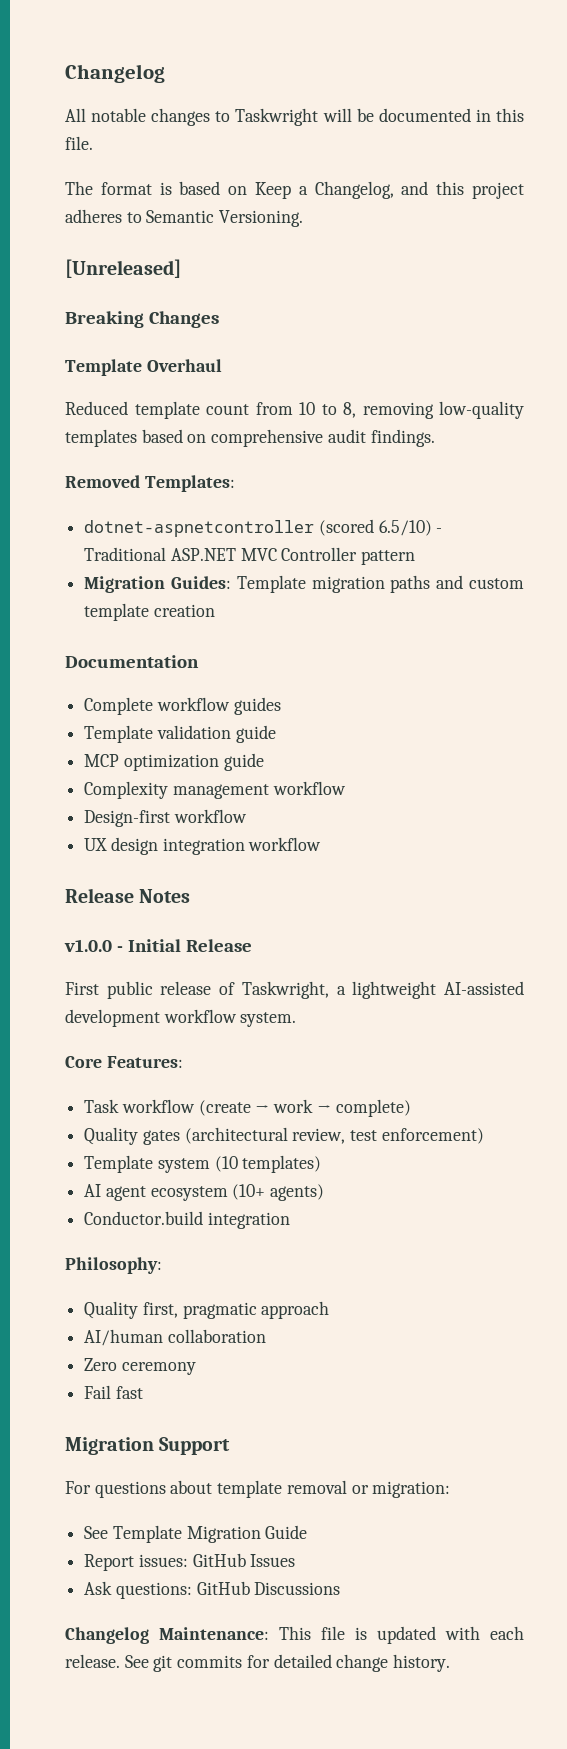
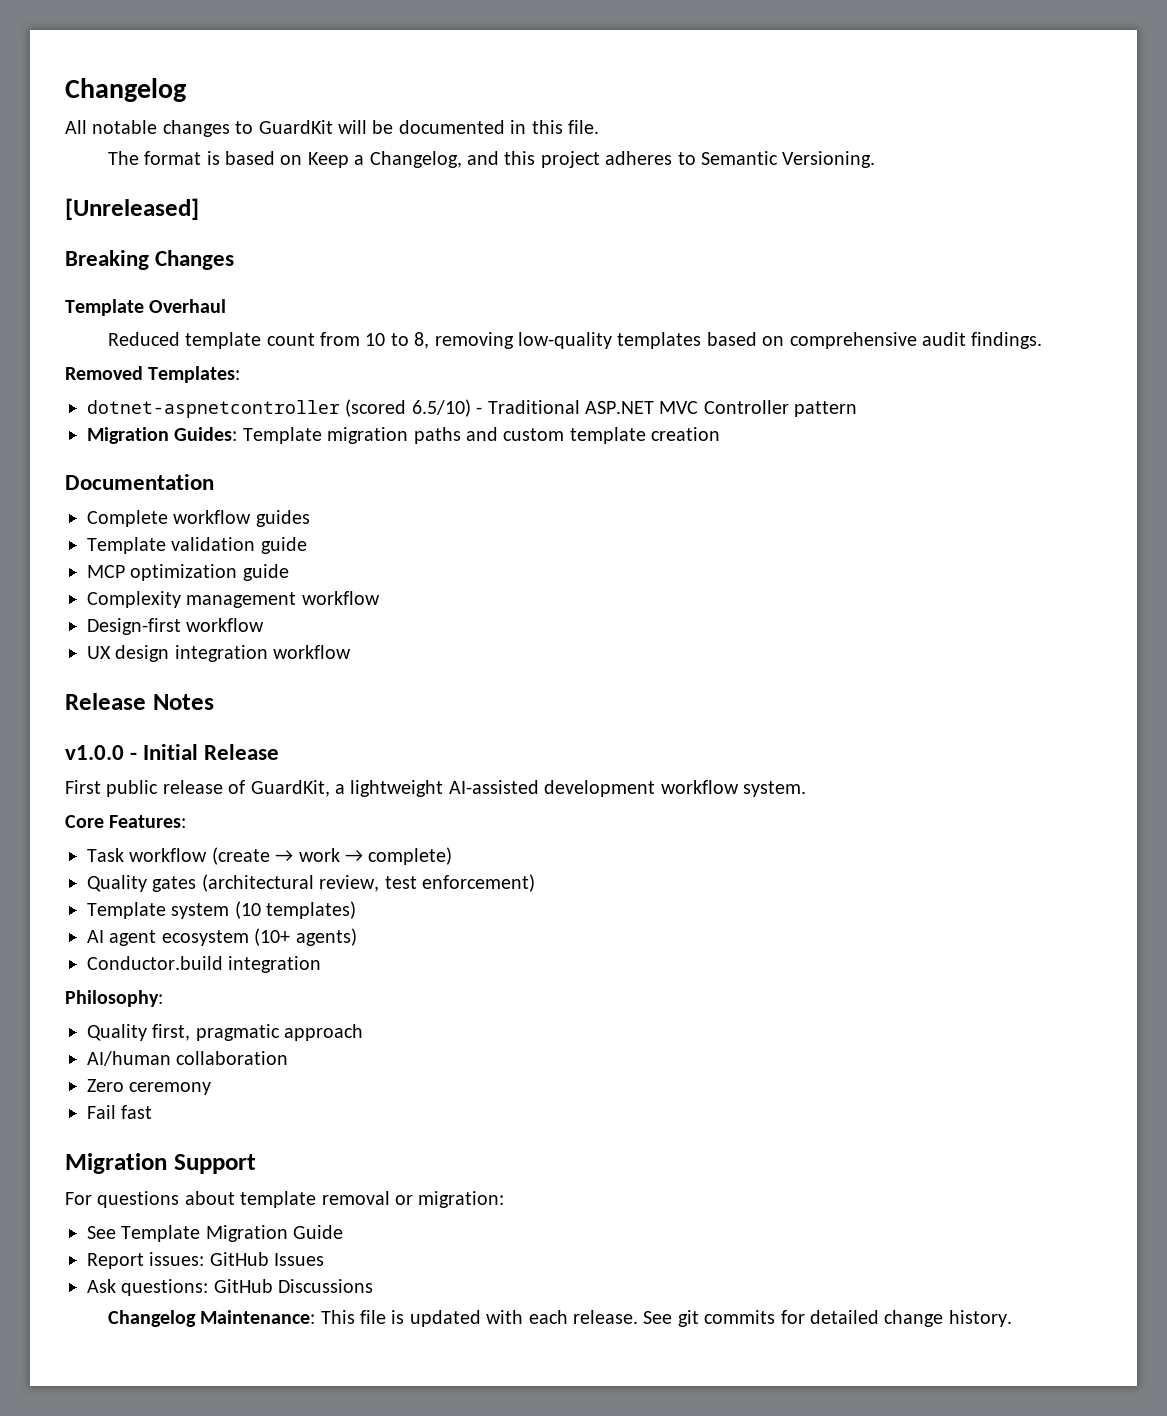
[235,108,319,126] Taskwright -> [258,120,333,134] GuardKit
[241,981,329,999] Taskwright, -> [250,780,330,797] GuardKit,

